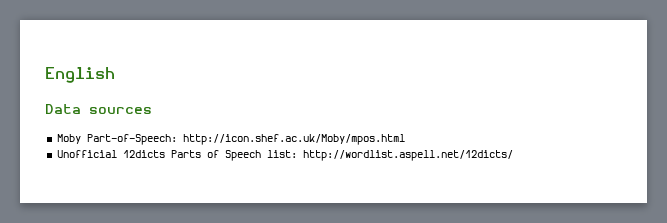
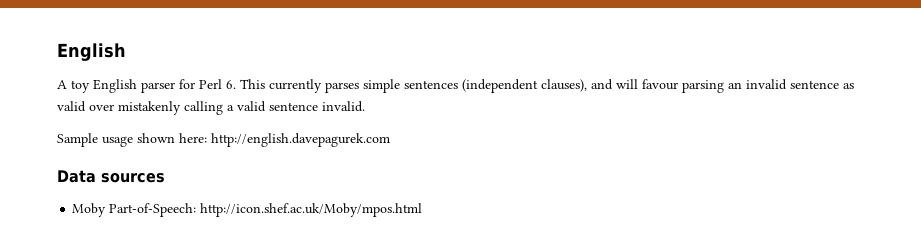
[45,67,115,83] English -> [57,43,126,61] [57,79,854,93] [57,101,365,115] [57,133,390,147] English // A toy English parser for Perl 6. This currently parses simple sentences (independent clauses), and will favour parsing an invalid sentence as valid over mistakenly calling a valid sentence invalid. // Sample usage shown here: http://english.davepagurek.com
[56,150,513,161] // Unofficial 12dicts Parts of Speech list: http://wordlist.aspell.net/12dicts/ -> (423, 210) none

